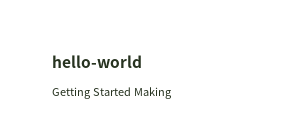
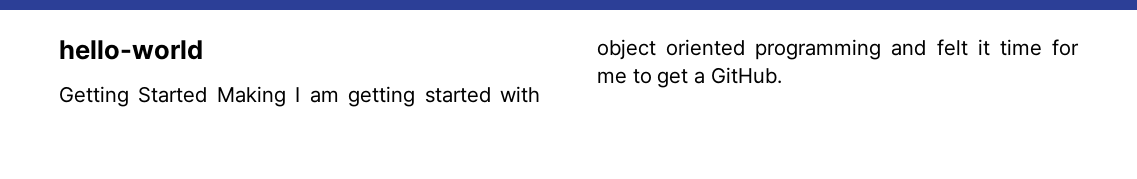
(172, 93) none -> [295,86,540,107] [597,39,1079,60] [597,67,782,88] I am getting started with object oriented programming and felt it time for me to get a GitHub.

